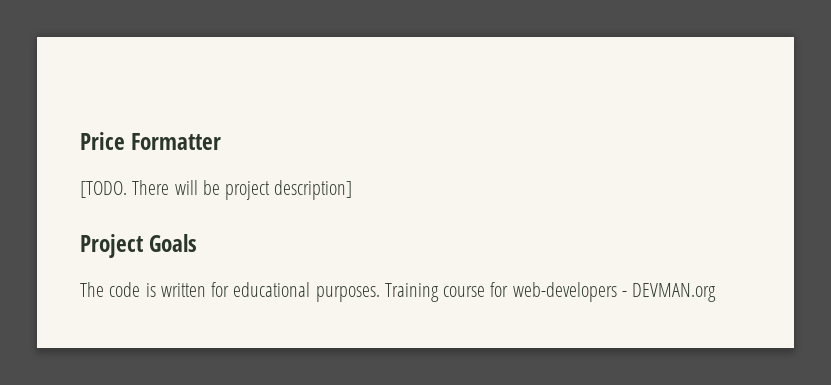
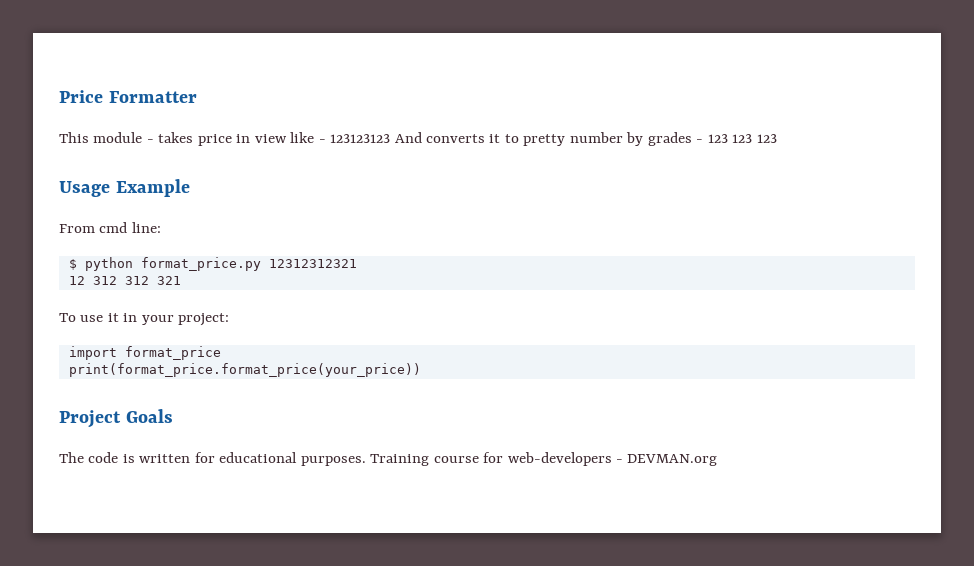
[80,180,353,200] [TODO. There will be project description] -> [59,132,777,146] [59,179,190,197] [59,222,161,233] [68,257,357,271] [68,276,181,285] [59,313,230,326] [68,346,221,360] [68,363,421,377] This module - takes price in view like - 123123123 And converts it to pretty number by grades - 123 123 123 // Usage Example // From cmd line: // $ python format_price.py 12312312321 // 12 312 312 321 // To use it in your project: // import format_price // print(format_price.format_price(your_price))

